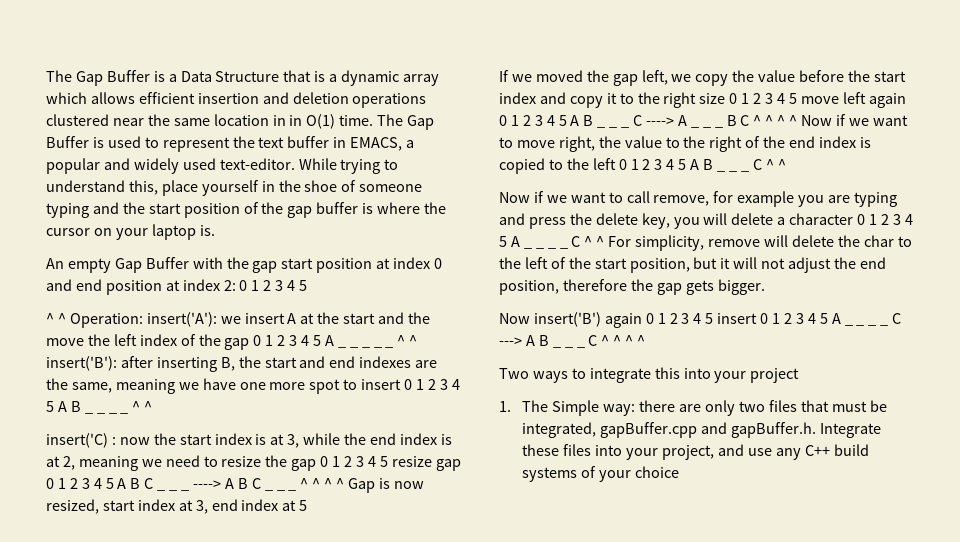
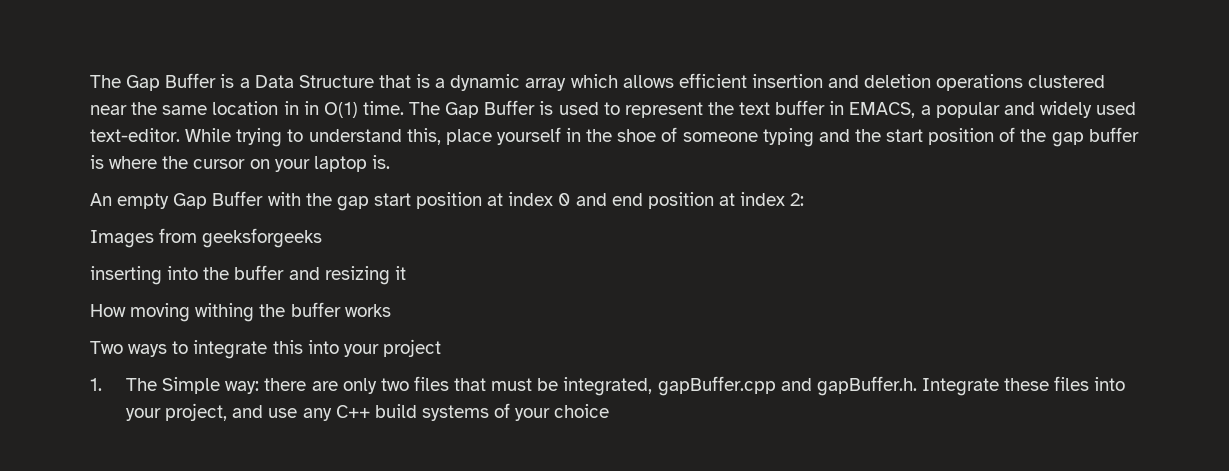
[239,280,308,291] [46,312,431,328] [46,334,334,350] [337,346,394,348] [397,335,418,346] [46,356,438,372] [46,378,460,394] [46,401,81,412] [84,412,129,414] [132,401,153,412] [46,433,452,448] [46,455,461,471] [46,478,154,489] [157,489,190,491] [192,478,261,489] [264,489,297,491] [300,478,424,493] [46,499,308,514] [499,70,906,86] [499,92,906,108] [499,115,594,126] [597,126,630,128] [633,115,687,126] [690,126,723,128] [726,114,908,126] [499,136,871,152] [499,158,714,174] [716,170,749,172] [752,159,786,170] [499,191,898,207] [499,213,913,229] [499,236,520,247] [523,247,568,249] [571,235,912,251] [499,257,886,273] [499,279,765,295] [499,312,841,328] [844,324,889,326] [892,313,902,324] [499,335,549,346] [552,346,585,348] [588,335,646,346] 0 1 2 3 4 5 // ^ ^ Operation: insert('A'): we insert A at the start and the move the left index of the gap 0 1 2 3 4 5 A _ _ _ _ _ ^ ^ insert('B'): after inserting B, the start and end indexes are the same, meaning we have one more spot to insert 0 1 2 3 4 5 A B _ _ _ _ ^ ^ // insert('C) : now the start index is at 3, while the end index is at 2, meaning we need to resize the gap 0 1 2 3 4 5 resize gap 0 1 2 3 4 5 A B C _ _ _ ----> A B C _ _ _ ^ ^ ^ ^ Gap is now resized, start index at 3, end index at 5 // If we moved the gap left, we copy the value before the start index and copy it to the right size 0 1 2 3 4 5 move left again 0 1 2 3 4 5 A B _ _ _ C ----> A _ _ _ B C ^ ^ ^ ^ Now if we want to move right, the value to the right of the end index is copied to the left 0 1 2 3 4 5 A B _ _ _ C ^ ^ // Now if we want to call remove, for example you are typing and press the delete key, you will delete a character 0 1 2 3 4 5 A _ _ _ _ C ^ ^ For simplicity, remove will delete the char to the left of the start position, but it will not adjust the end position, therefore the gap gets bigger. // Now insert('B') again 0 1 2 3 4 5 insert 0 1 2 3 4 5 A _ _ _ _ C ---> A B _ _ _ C ^ ^ ^ ^ -> [90,228,323,248] [90,265,406,285] [90,302,391,322] // Images from geeksforgeeks // inserting into the buffer and resizing it // How moving withing the buffer works

